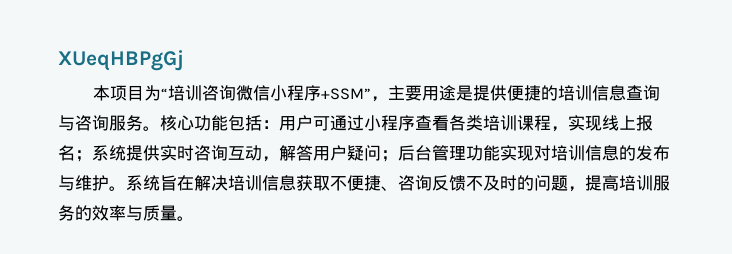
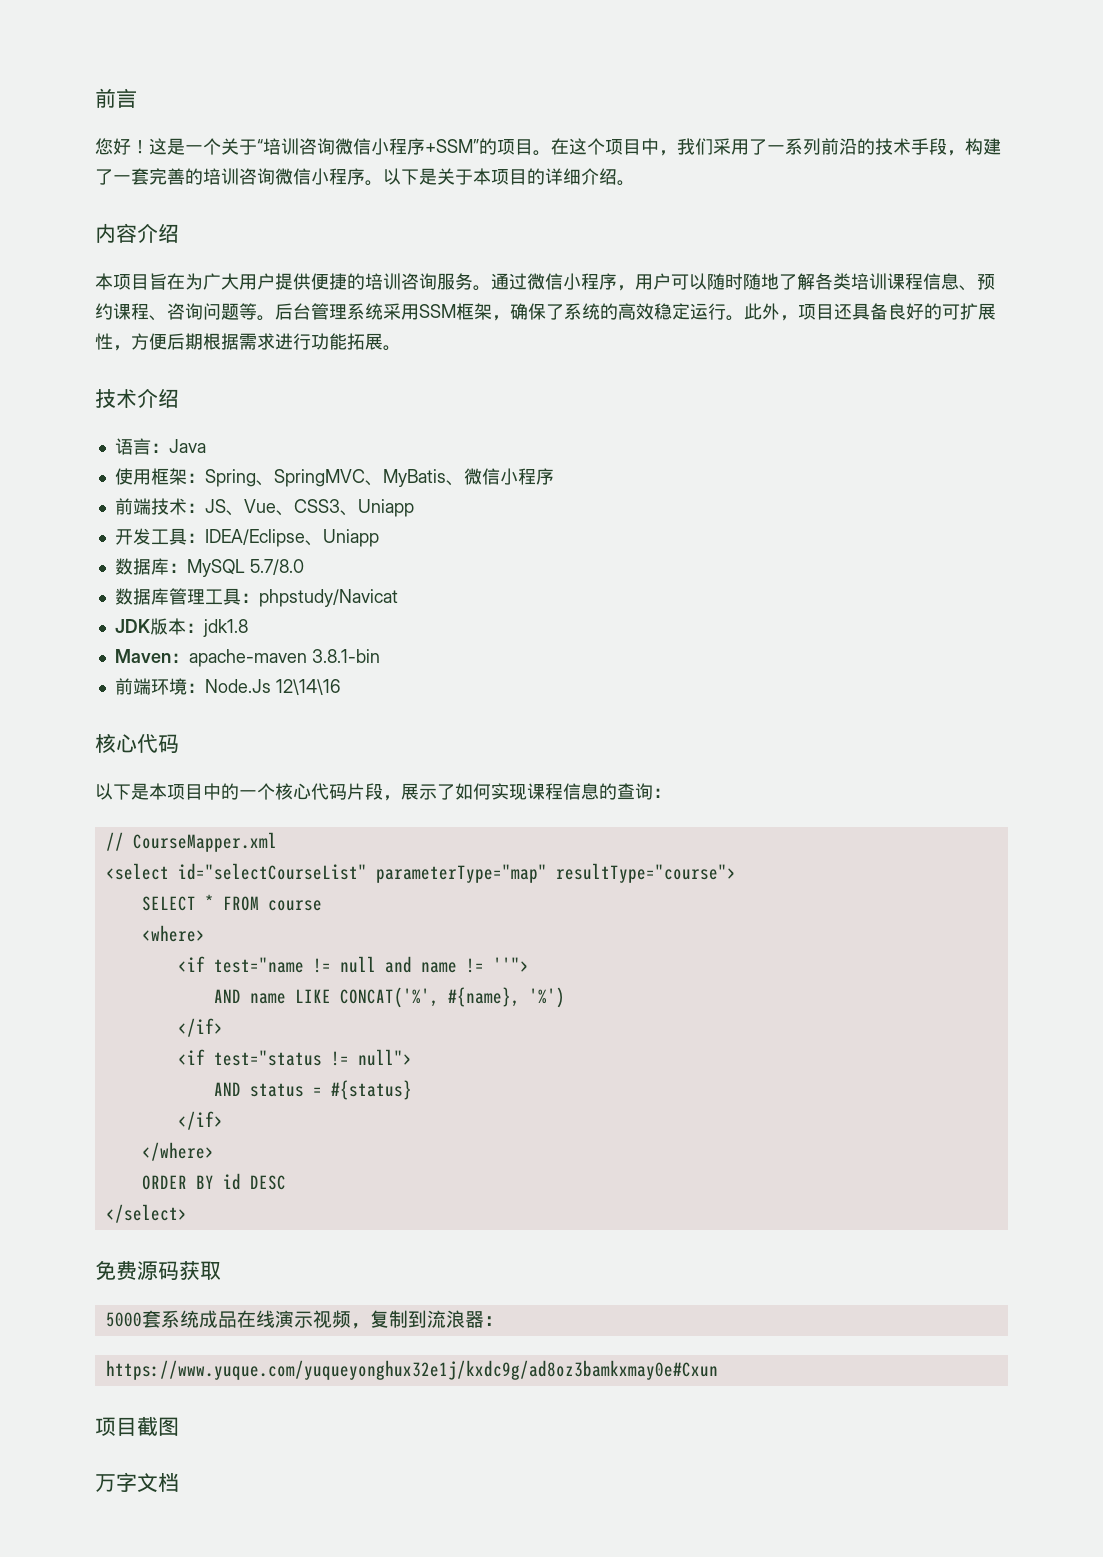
[58,50,184,71] [93,85,162,101] XUeqHBPgGj // 本项目为 -> [95,88,137,108] [95,138,257,155] 前言 // 您好！这是一个关于
[371,85,661,102] [58,115,653,132] [58,145,670,162] [58,175,670,192] [58,205,194,221] ，主要用途是提供便捷的培训信息查询与咨询服务。核心功能包括：用户可通过小程序查看各类培训课程，实现线上报名；系统提供实时咨询互动，解答用户疑问；后台管理功能实现对培训信息的发布与维护。系统旨在解决培训信息获取不便捷、咨询反馈不及时的问题，提高培训服务的效率与质量。 -> [479,138,1001,156] [95,168,635,186] [95,223,179,243] [95,273,995,291] [95,303,996,321] [95,333,401,351] [95,389,179,408] [114,438,206,455] [114,468,554,487] [114,498,414,517] [114,528,379,547] [114,558,304,577] [114,588,398,607] [114,618,248,637] [114,649,380,667] [114,678,341,695] [95,733,179,753] [95,783,671,801] [105,832,277,852] [105,863,736,883] [141,894,322,911] [141,925,205,942] [177,956,529,973] [213,987,565,1008] [177,1018,223,1037] [177,1049,412,1066] [213,1080,412,1100] [177,1111,223,1130] [141,1142,214,1161] [141,1173,286,1190] [105,1204,187,1223] [95,1260,221,1281] [105,1310,503,1329] [105,1360,718,1380] [95,1416,179,1436] [95,1472,179,1493] 的项目。在这个项目中，我们采用了一系列前沿的技术手段，构建了一套完善的培训咨询微信小程序。以下是关于本项目的详细介绍。 // 内容介绍 // 本项目旨在为广大用户提供便捷的培训咨询服务。通过微信小程序，用户可以随时随地了解各类培训课程信息、预约课程、咨询问题等。后台管理系统采用SSM框架，确保了系统的高效稳定运行。此外，项目还具备良好的可扩展性，方便后期根据需求进行功能拓展。 // 技术介绍 // 语言：Java // 使用框架：Spring、SpringMVC、MyBatis、微信小程序 // 前端技术：JS、Vue、CSS3、Uniapp // 开发工具：IDEA/Eclipse、Uniapp // 数据库：MySQL 5.7/8.0 // 数据库管理工具：phpstudy/Navicat // JDK版本：jdk1.8 // Maven：apache-maven 3.8.1-bin // 前端环境：Node.Js 12\14\16 // 核心代码 // 以下是本项目中的一个核心代码片段，展示了如何实现课程信息的查询： // // CourseMapper.xml // <select id="selectCourseList" parameterType="map" resultType="course"> // SELECT * FROM course // <where> // <if test="name != null and name != ''"> // AND name LIKE CONCAT('%', #{name}, '%') // </if> // <if test="status != null"> // AND status = #{status} // </if> // </where> // ORDER BY id DESC // </select> // 免费源码获取 // 5000套系统成品在线演示视频，复制到流浪器： // https://www.yuque.com/yuqueyonghux32e1j/kxdc9g/ad8oz3bamkxmay0e#Cxun // 项目截图 // 万字文档

